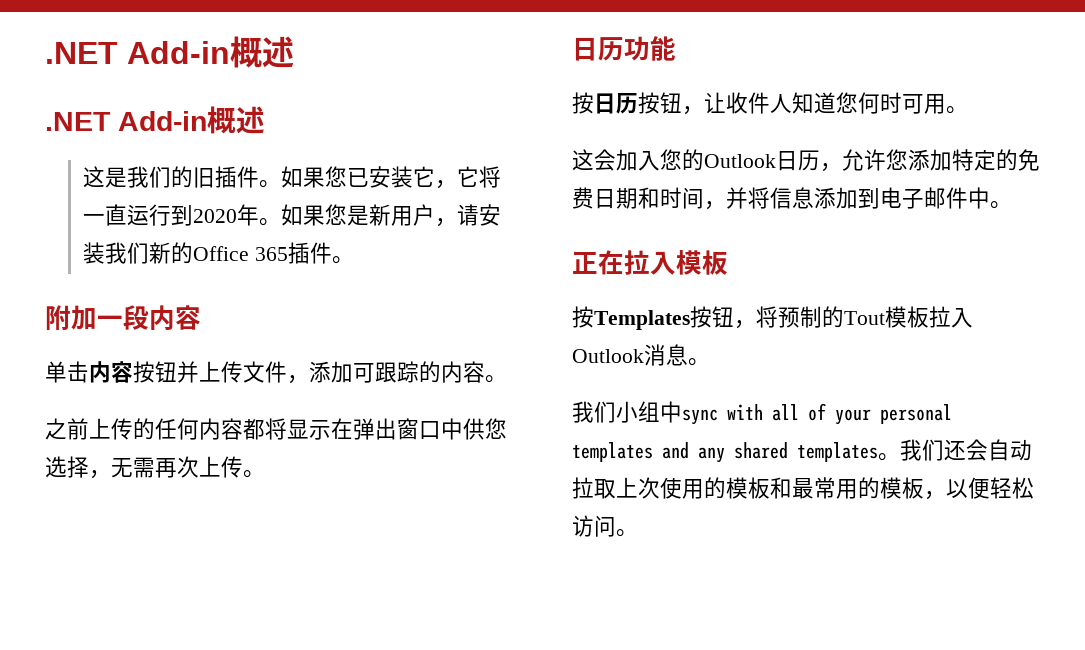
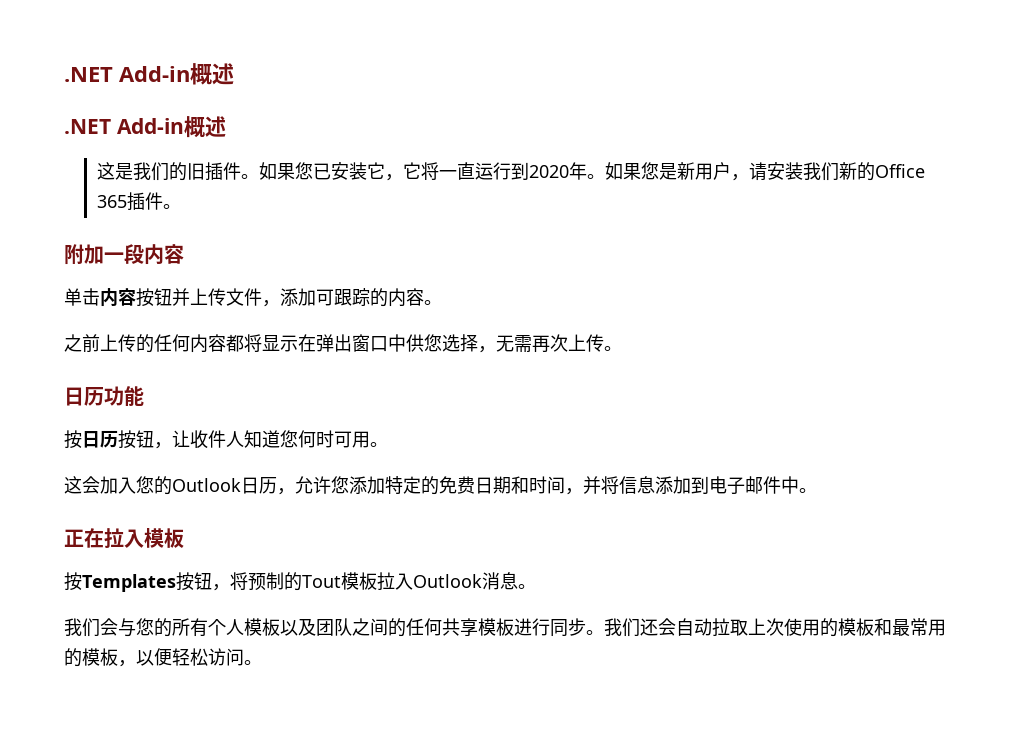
[616,401,952,425] [572,442,878,463] 小组中sync with all of your personal templates and any shared templates -> [100,618,586,637] 会与您的所有个人模板以及团队之间的任何共享模板进行同步

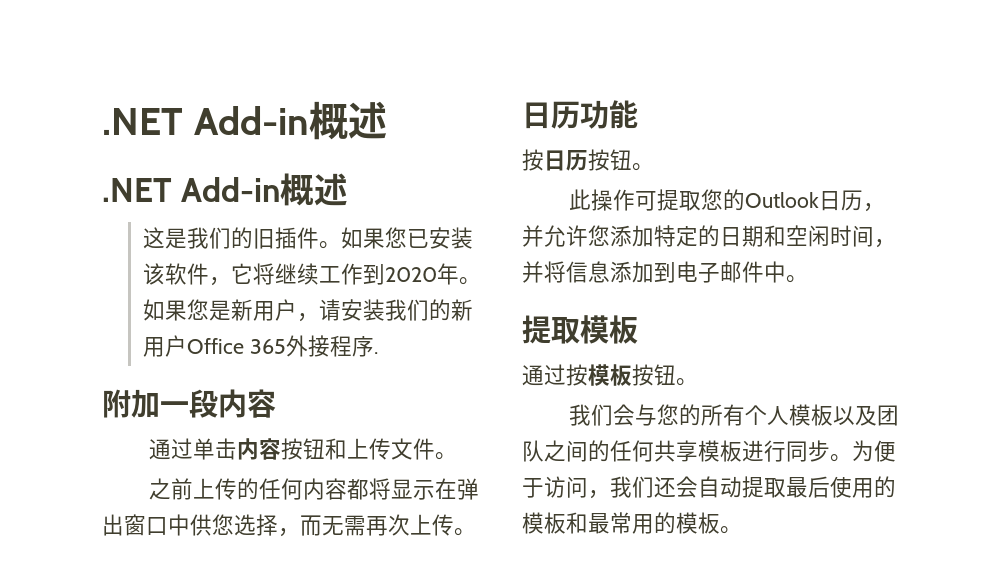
[366,162,511,181] 它，它将一直运行 -> [142,263,363,286] 该软件，它将继续工作
[838,162,925,181] [96,192,181,211] 新的Office 365插件。 -> [428,299,473,321] [142,335,378,357] 的新用户Office 365外接程序.
(184, 254) none -> [149,438,194,460] 通过
[172,288,190,306] 并 -> [325,438,348,460] 和
[262,288,424,307] ，添加可跟踪的内容 -> (436, 449) none
(496, 349) none -> [300,515,322,536] 而
[154,430,388,449] [64,476,136,494] ，让收件人知道您何时可用。 // 这会加入 -> [632,163,654,171] [569,189,702,211] 。 // 此操作可提取
(295, 491) none -> [522,225,544,247] 并
[439,476,529,494] 免费日期和 -> [720,225,830,247] 日期和空闲
[64,528,144,548] 正在拉入 -> [522,315,580,344] 提取
[64,572,518,592] 按Templates按钮，将预制的Tout模板拉入Outlook消息 -> [522,364,676,386] 通过按模板按钮
(604, 632) none -> [852,440,896,462] [522,476,610,499] 为便于访问，
[712,618,784,637] 拉取上次 -> [742,476,830,498] 提取最后
[118,648,244,667] ，以便轻松访问 -> (720, 523) none

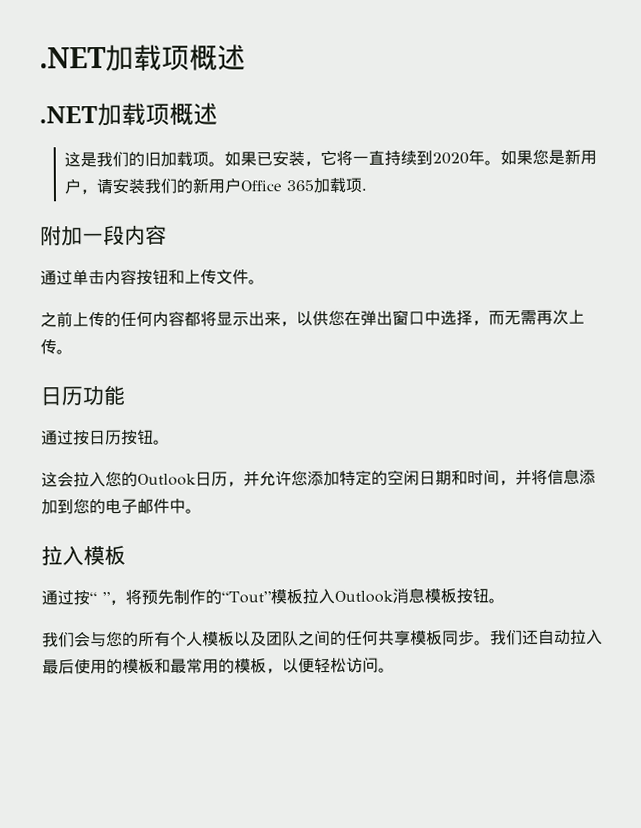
[102,106,309,135] .NET Add-in -> [39,44,190,72] .NET加载项
[181,177,281,202] Add-in -> [97,102,170,127] 加载项
[274,227,473,249] [142,263,363,286] 插件。如果您已安装该软件，它将继续工作 -> [159,149,417,167] 加载项。如果已安装，它将一直持续
[285,335,374,357] 外接程序 -> [312,177,362,194] 加载项
(436, 490) none -> [248,309,345,327] 出来，以供您
[190,514,234,536] 供您 -> (441, 318) none
(638, 114) none -> [41,430,74,446] 通过
[569,189,702,211] 此操作可提取 -> [41,471,106,488] 这会拉入
[720,225,830,247] 日期和空闲 -> [387,469,468,486] 空闲日期和
(676, 272) none -> [73,498,106,515] 您的
[522,315,580,344] 提取 -> [41,545,84,566] 拉入
(588, 375) none -> [89,587,425,605] “ ”，将预先制作的“Tout”模板拉入Outlook消息
[742,440,896,462] [522,476,786,499] 进行同步。为便于访问，我们还会自动提取 -> [442,629,603,646] 同步。我们还自动拉入
(720, 523) none -> [266,656,379,674] ，以便轻松访问

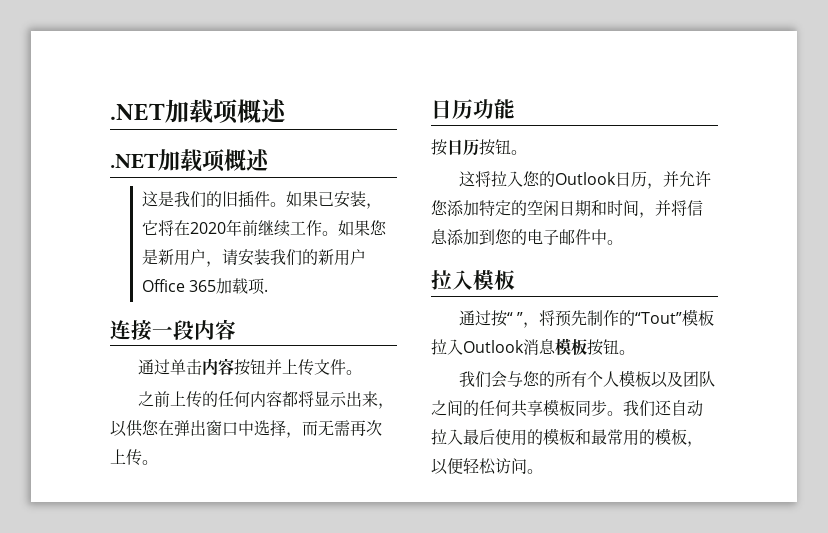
[159,151,209,167] 加载项 -> [237,190,270,207] 插件
[351,149,485,166] 一直持续到2020年 -> [173,219,322,237] 在2020年前继续工作
[40,225,83,247] 附加 -> [110,320,152,341] 连接
[168,269,185,285] 和 -> [266,359,283,375] 并
[41,430,74,446] 通过 -> (515, 109) none
[57,471,74,488] 会 -> [475,171,492,187] 将

